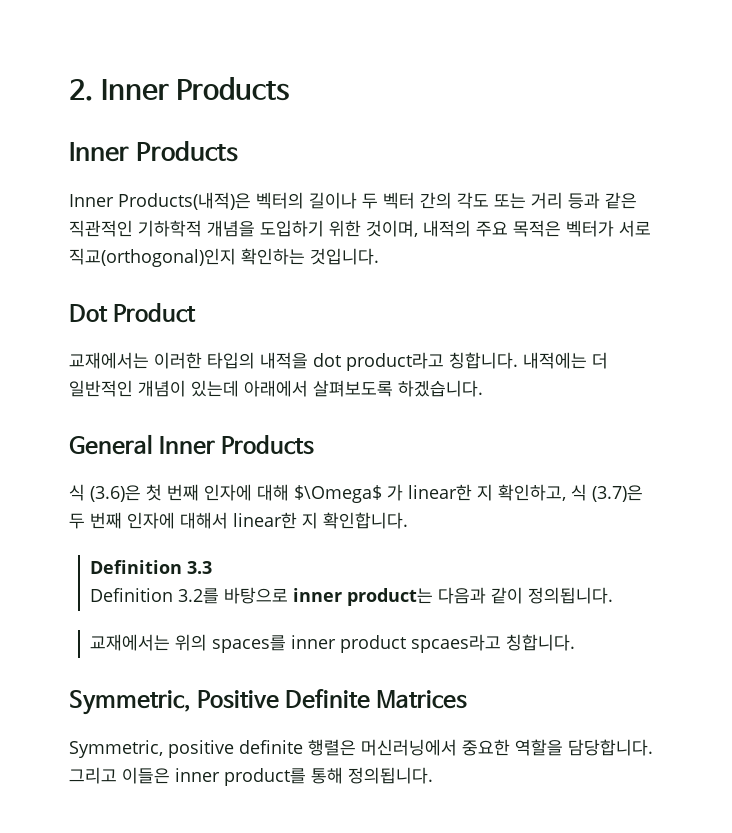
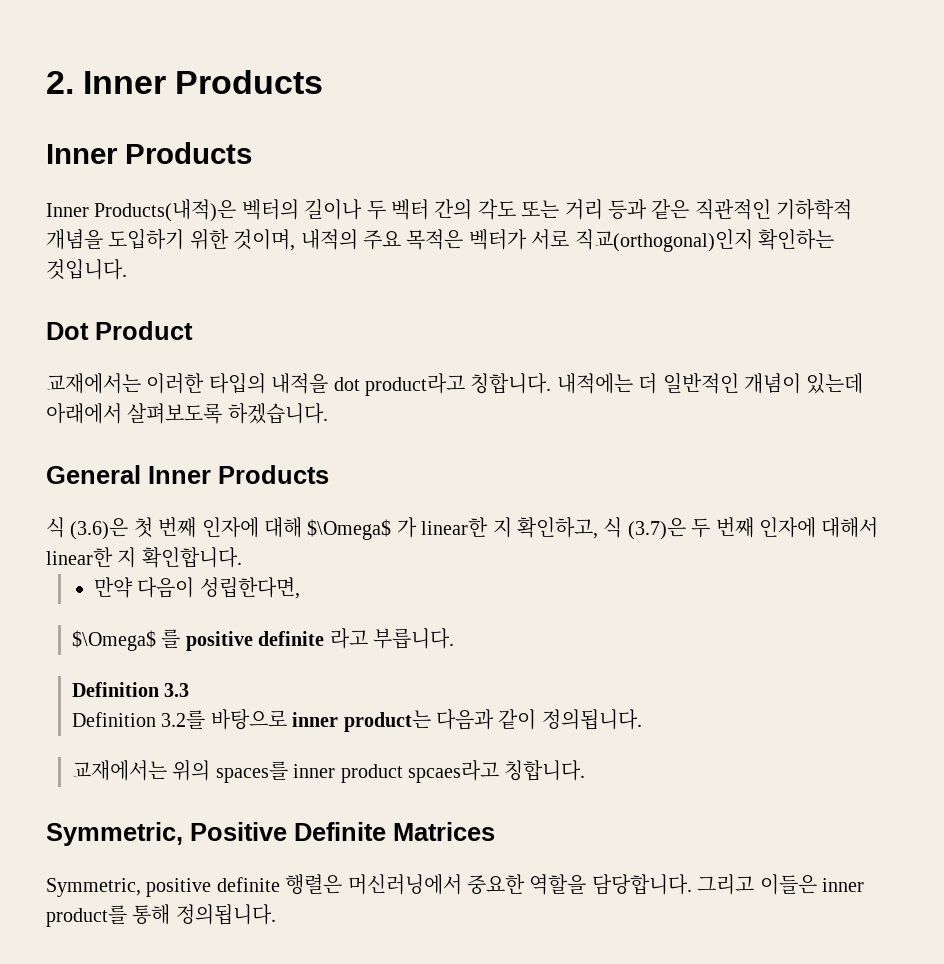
(408, 520) none -> [93,577,300,599] [71,628,454,651] // 만약 다음이 성립한다면, // $\Omega$ 를 positive definite 라고 부릅니다.

